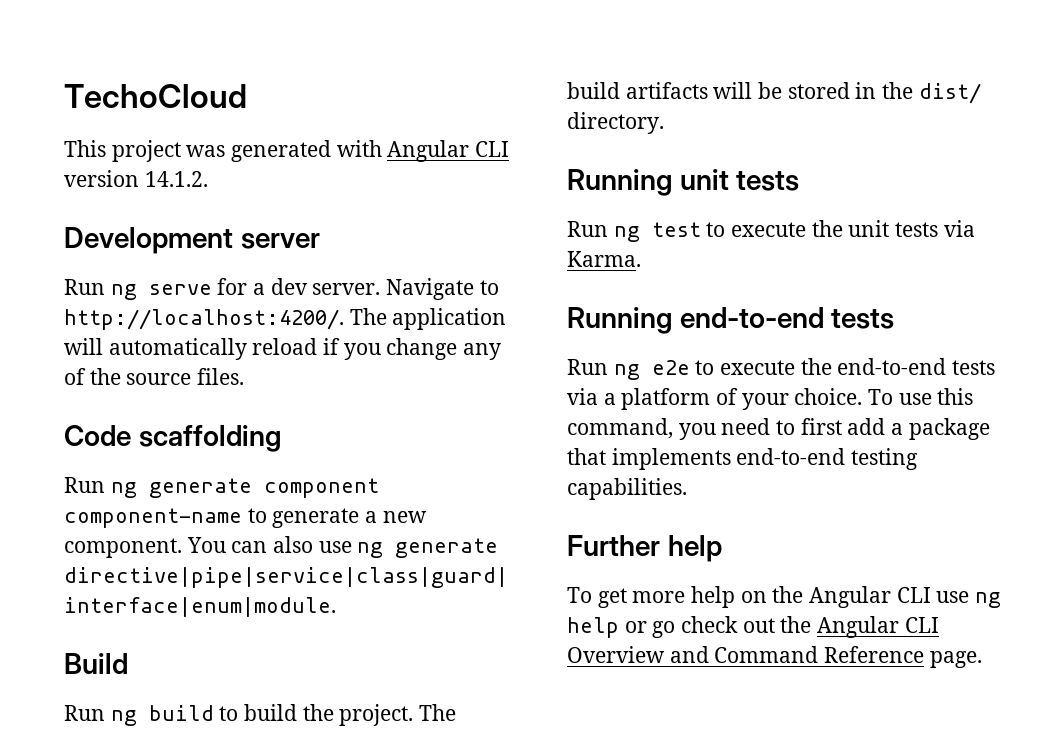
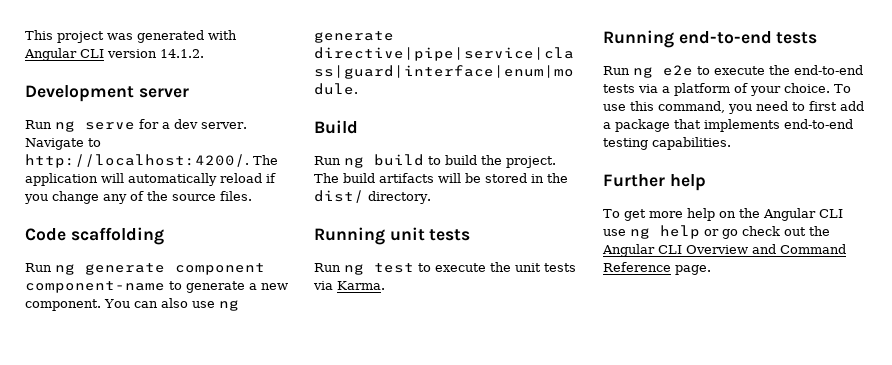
[64,84,247,108] TechoCloud // -> (25, 35) none

